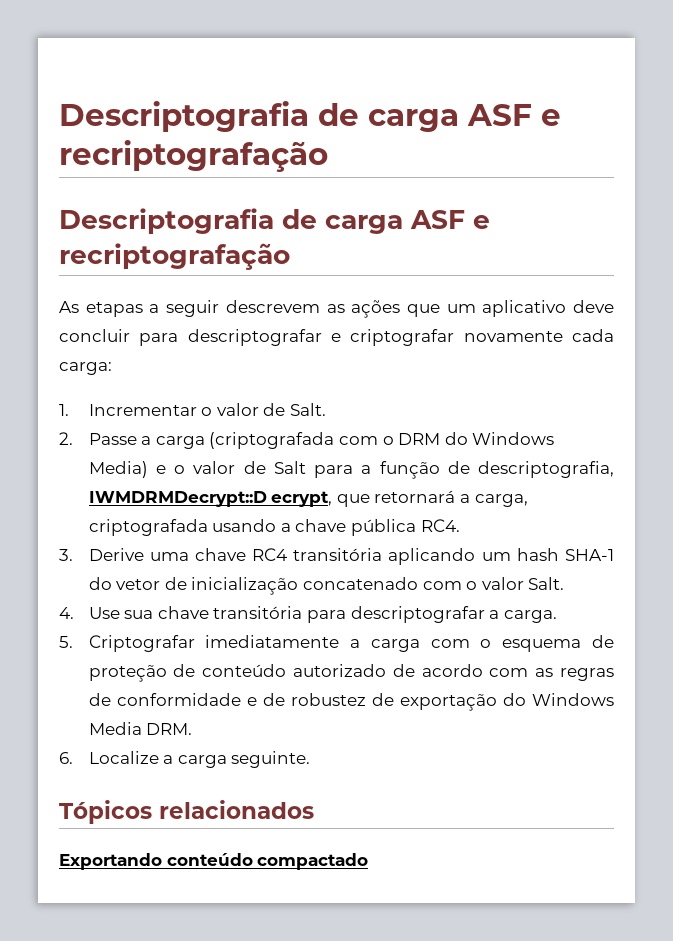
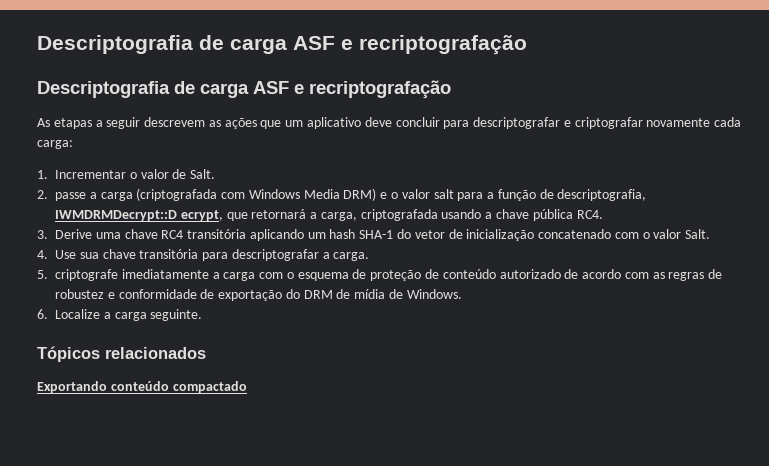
[88,433,137,445] Passe -> [55,192,86,201] passe
[382,432,555,445] [88,461,148,478] o DRM do Windows Media) -> [248,188,377,201] Windows Media DRM)
[243,461,306,474] de Salt -> [433,189,454,199] salt
[88,635,195,652] Criptografar -> [55,269,118,281] criptografe
[116,693,614,711] [88,722,193,735] conformidade e de robustez de exportação do Windows Media DRM. -> [55,289,462,301] robustez e conformidade de exportação do DRM de mídia de Windows.

